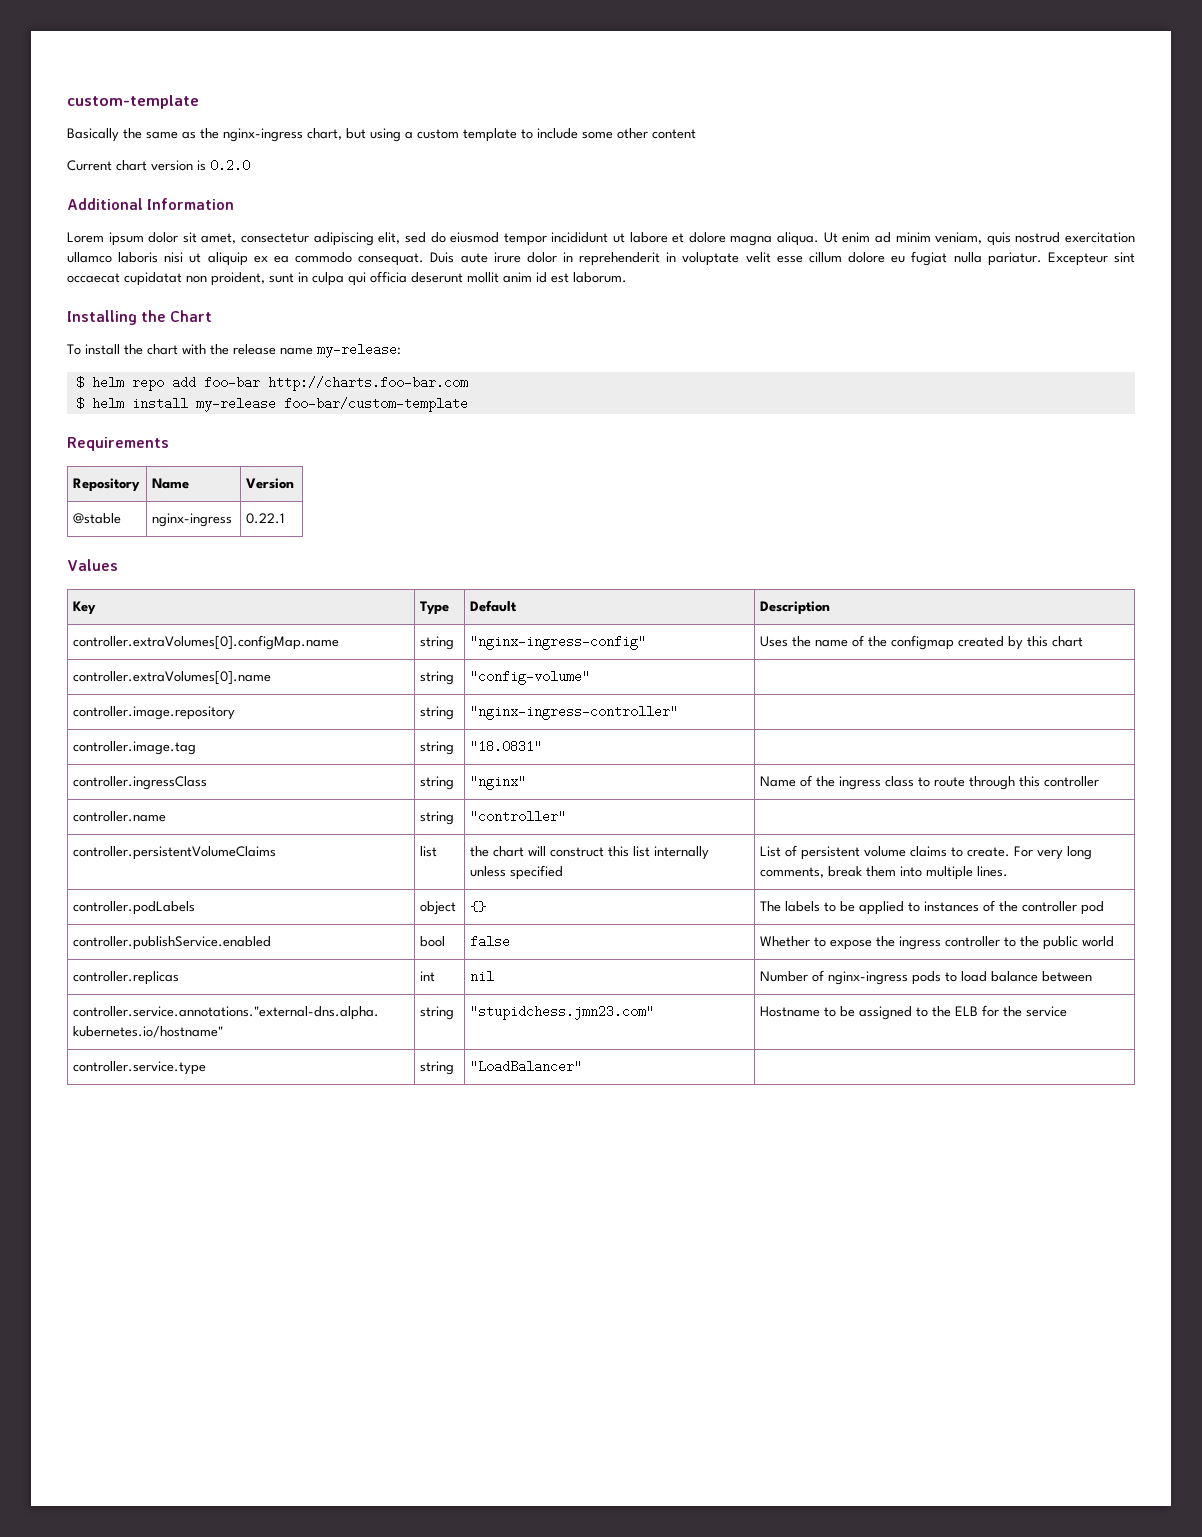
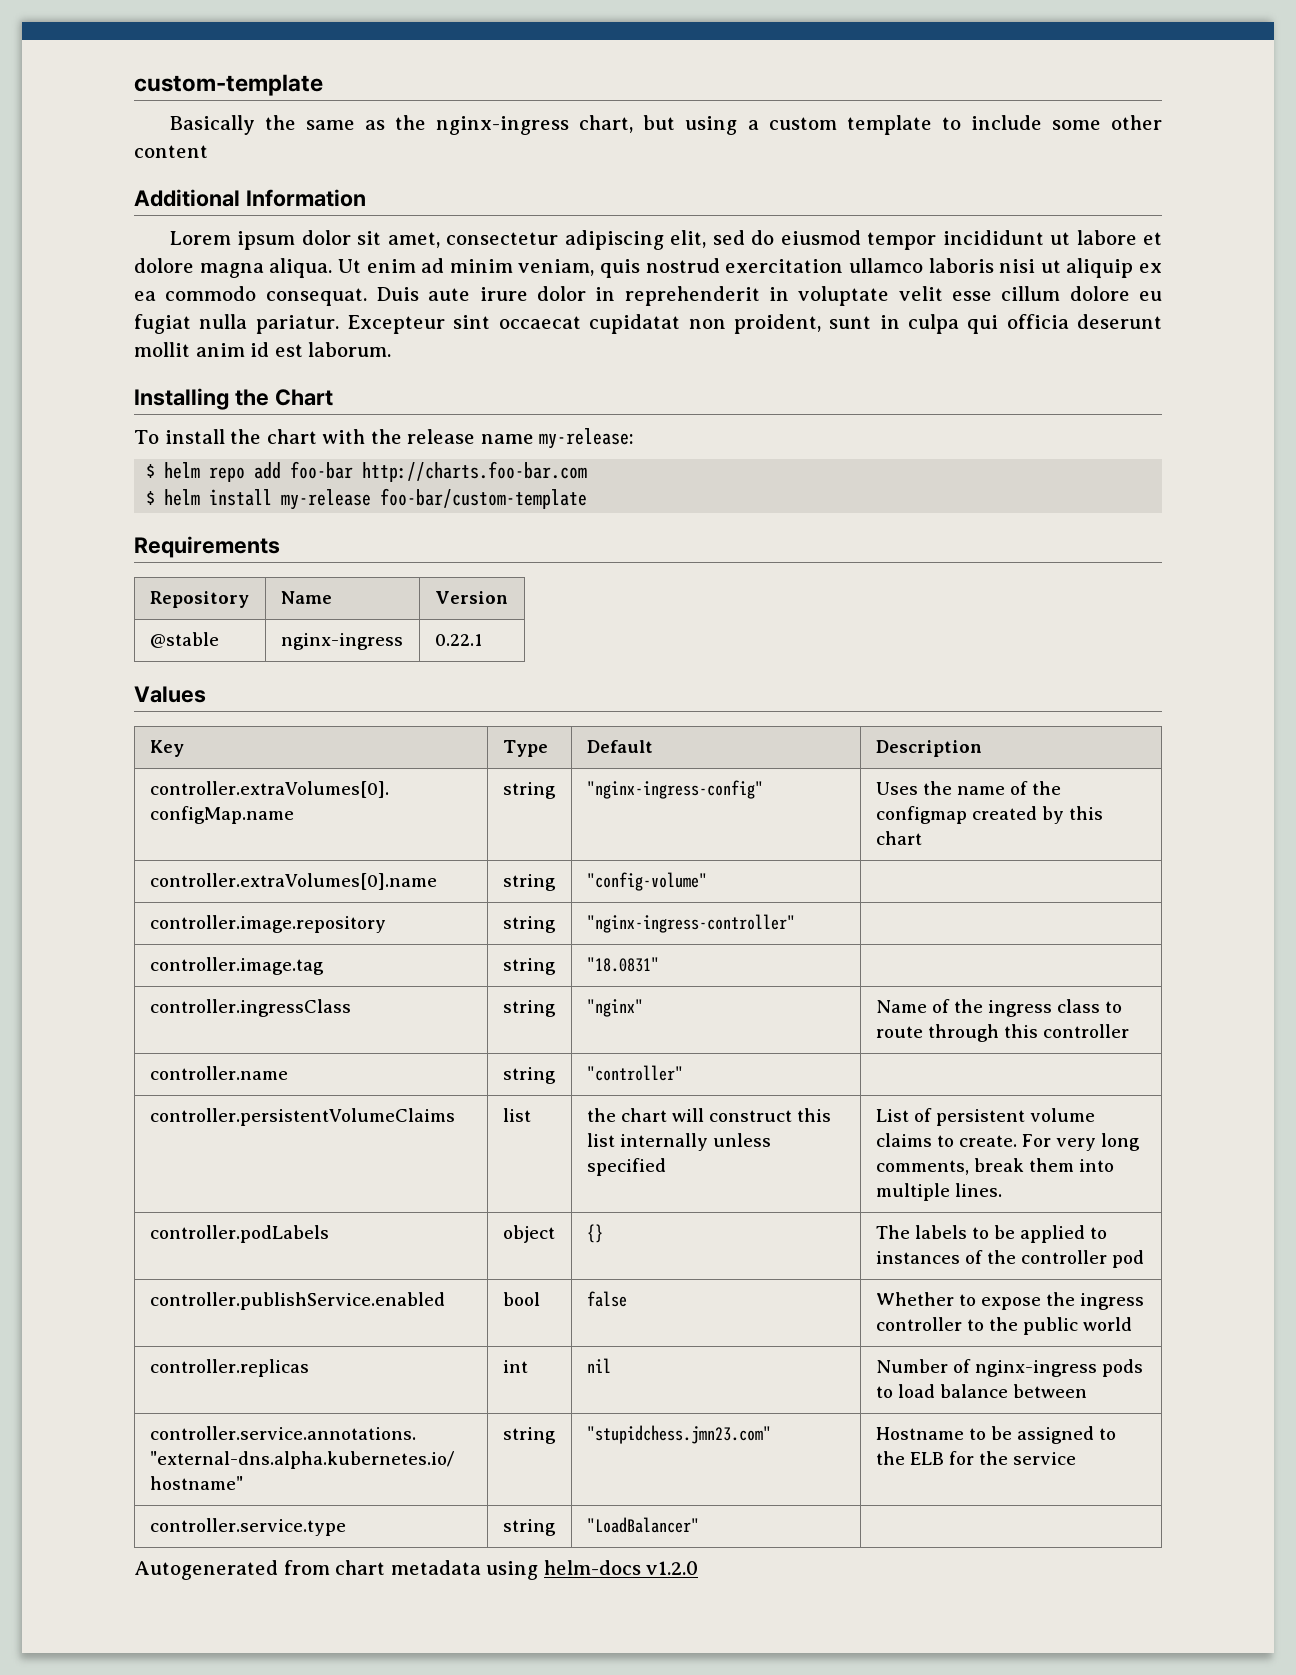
[67,159,250,172] // Current chart version is 0.2.0 -> (208, 151) none
(583, 1066) none -> [134,1560,699,1580] // Autogenerated from chart metadata using helm-docs v1.2.0

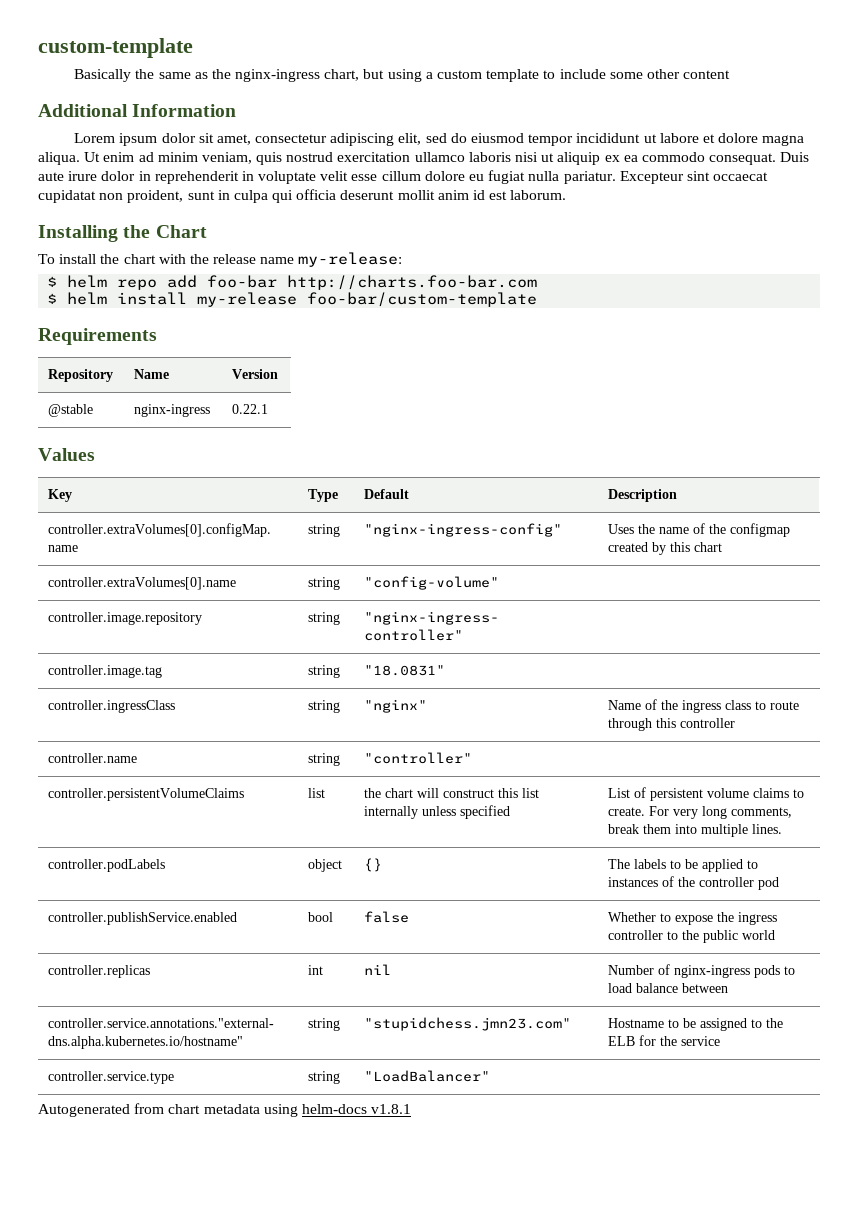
[646,1561,699,1575] v1.2.0 -> [371,1104,412,1114] v1.8.1

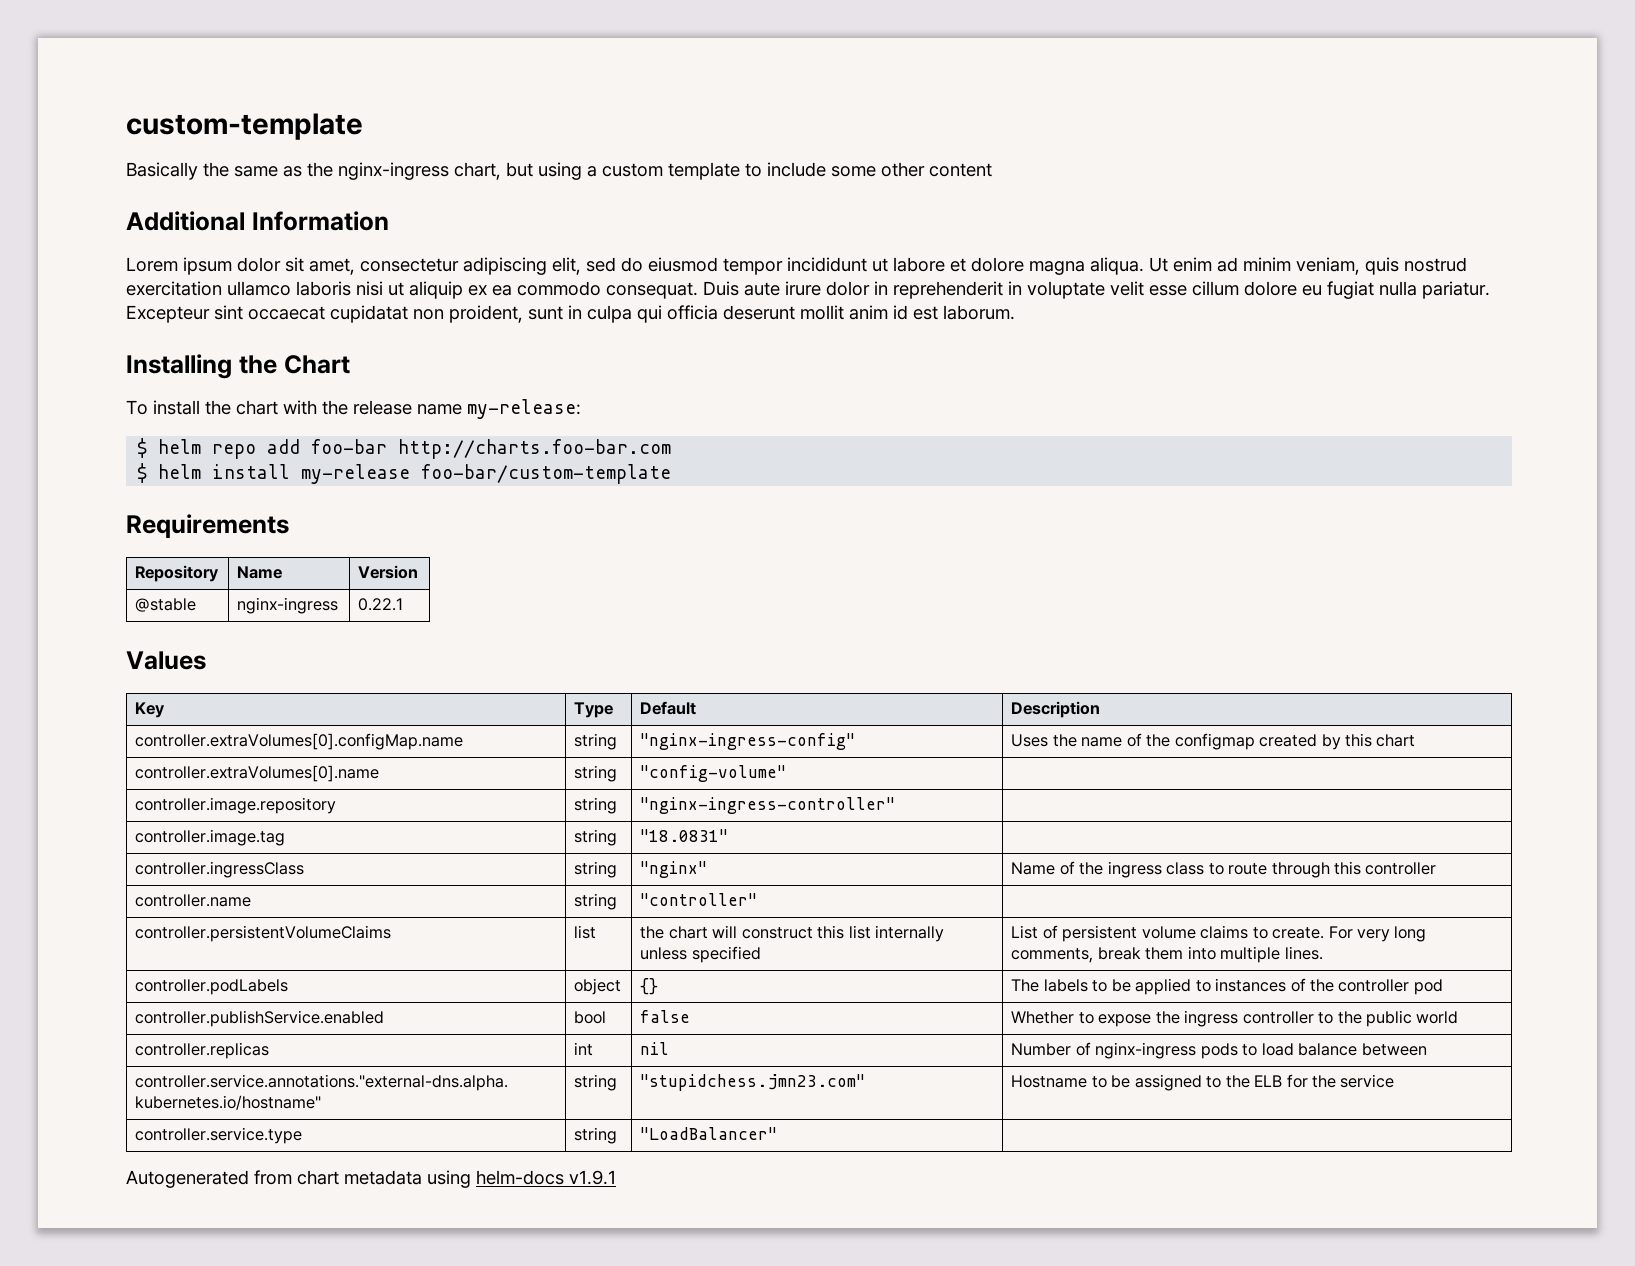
[371,1104,412,1114] v1.8.1 -> [569,1170,616,1185] v1.9.1

